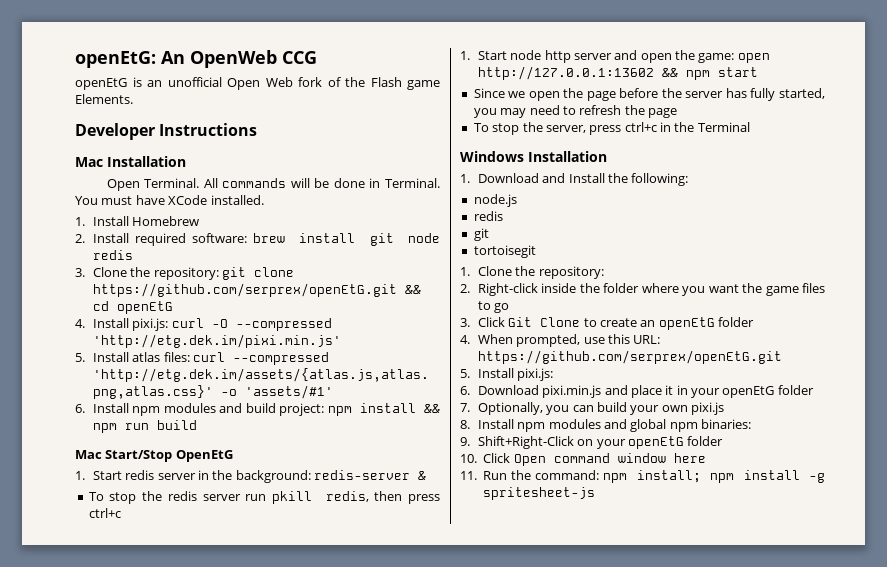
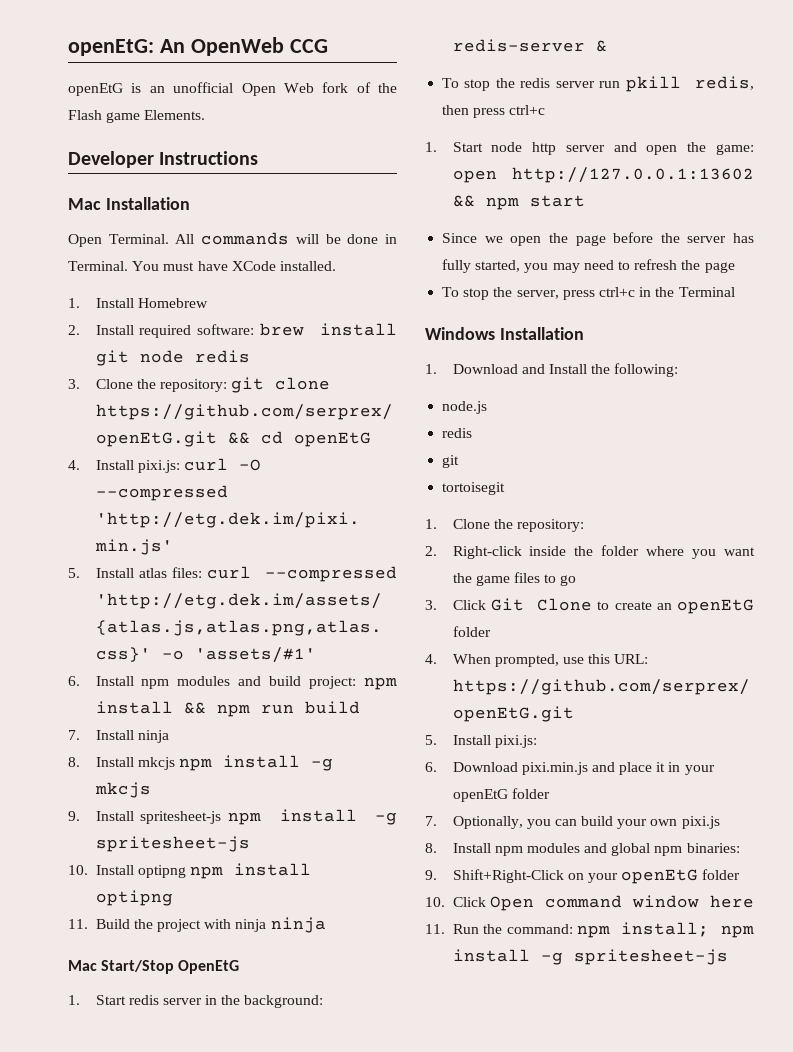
(197, 425) none -> [68,730,169,743] [68,755,333,771] [94,782,151,798] [68,809,397,825] [95,836,250,852] [68,863,312,879] [95,890,173,906] [68,917,326,933] // 7. Install ninja // 8. Install mkcjs npm install -g mkcjs // 9. Install spritesheet-js npm install -g spritesheet-js // 10. Install optipng npm install optipng // 11. Build the project with ninja ninja

